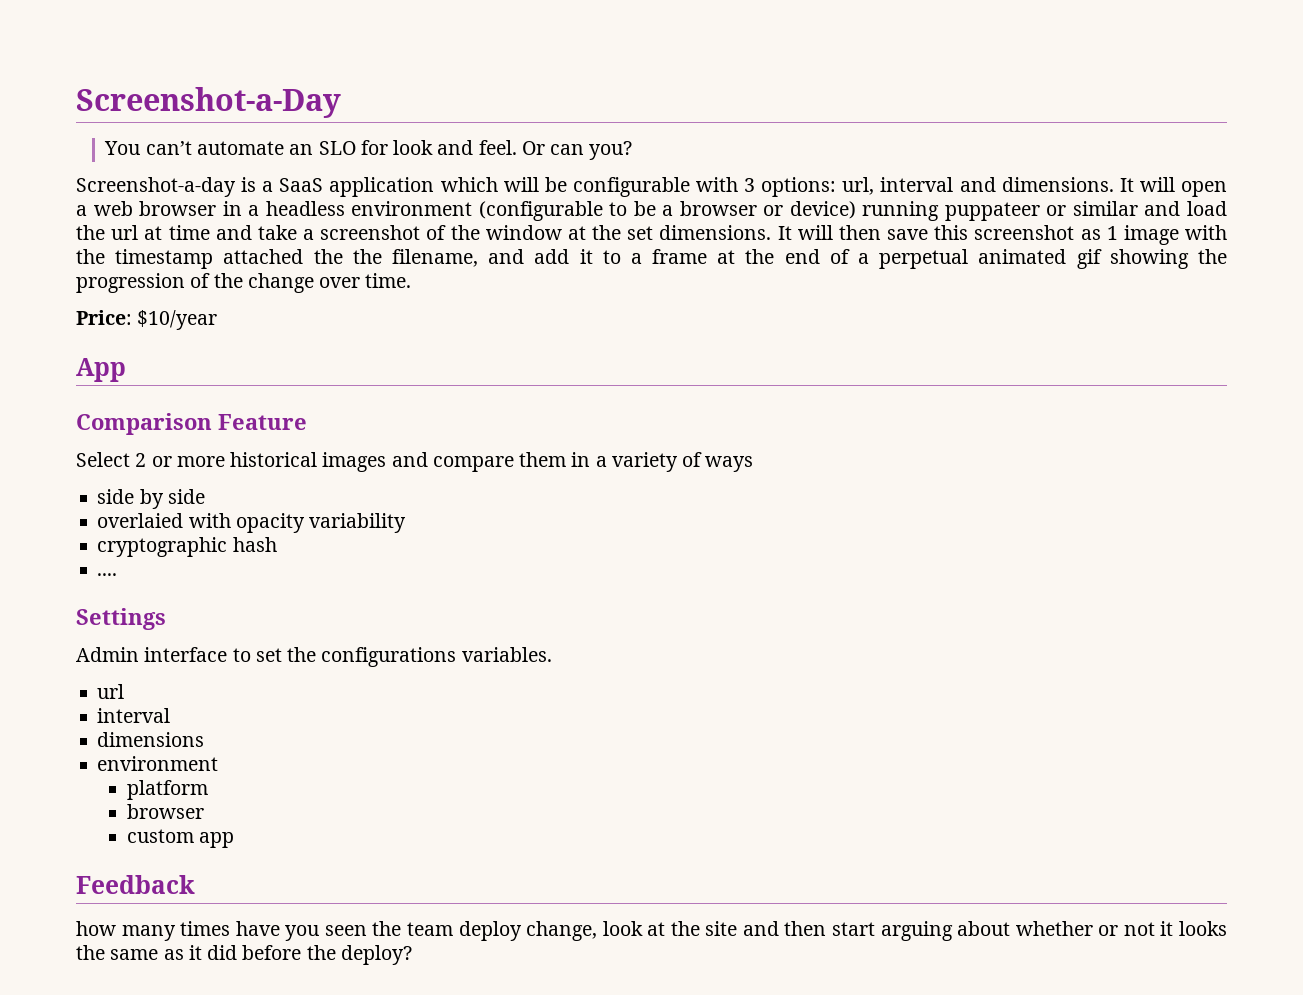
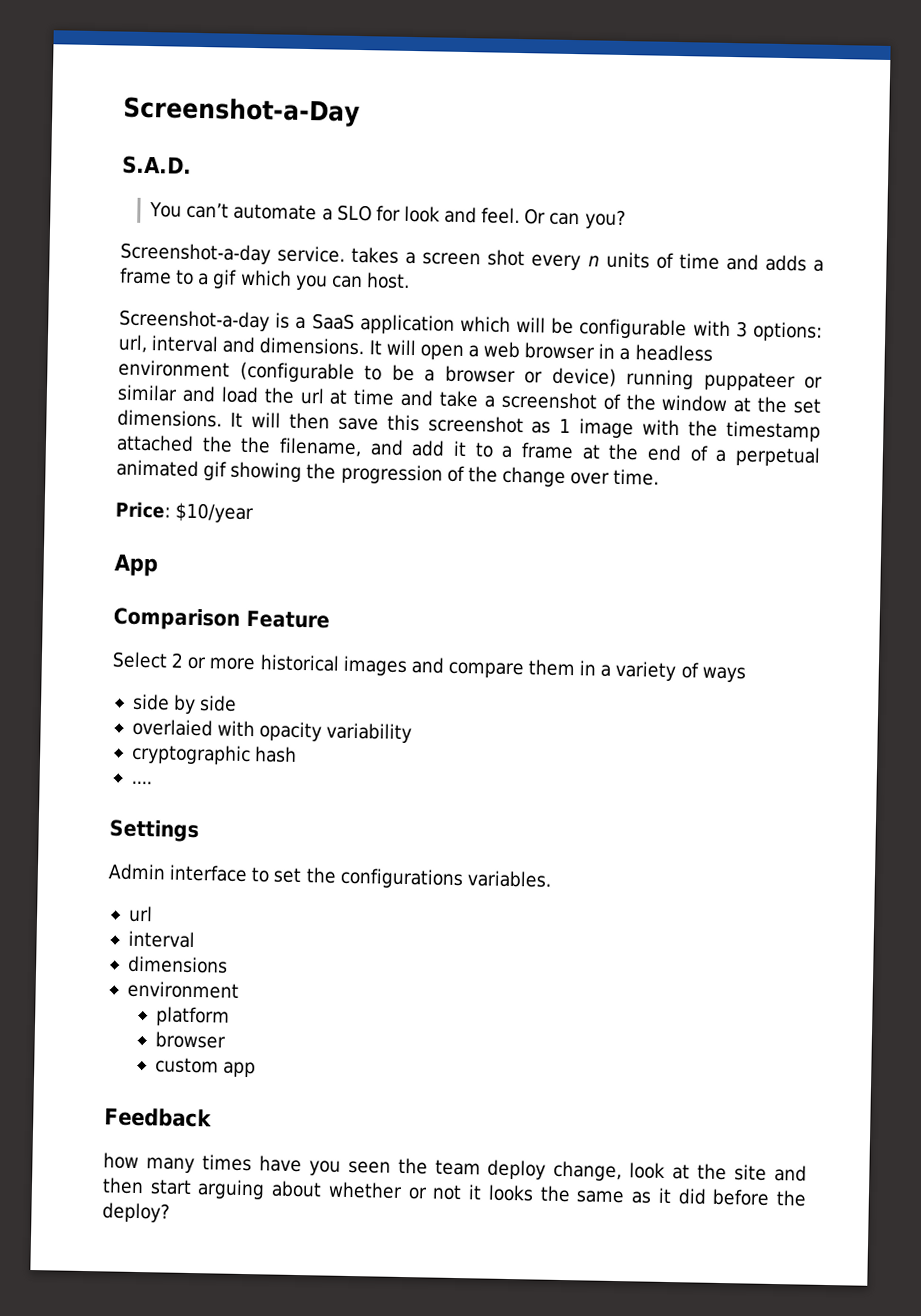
(341, 102) none -> [122,155,192,175] // S.A.D.
[289,144,314,155] an -> [321,208,333,221] a
(633, 150) none -> [120,242,824,272] [119,267,410,291] // Screenshot-a-day service. takes a screen shot every n units of time and adds a frame to a gif which you can host.

